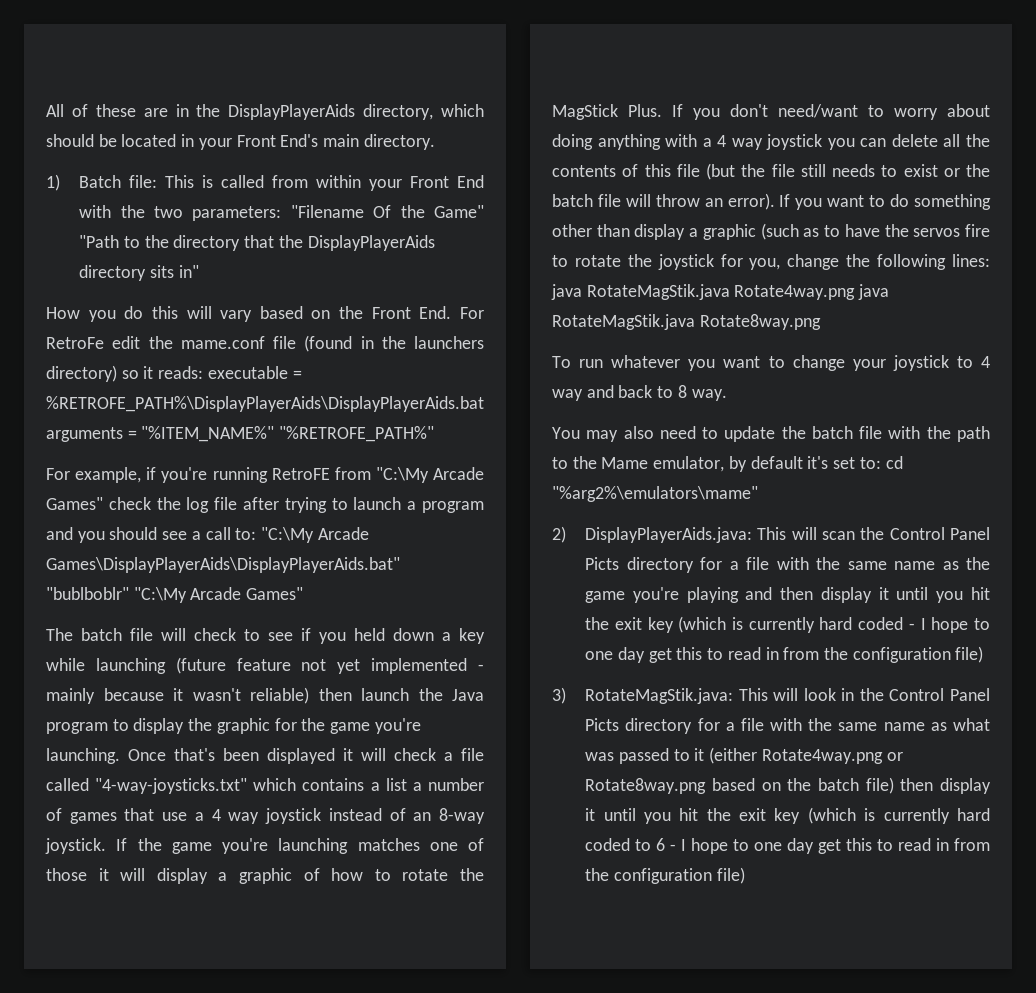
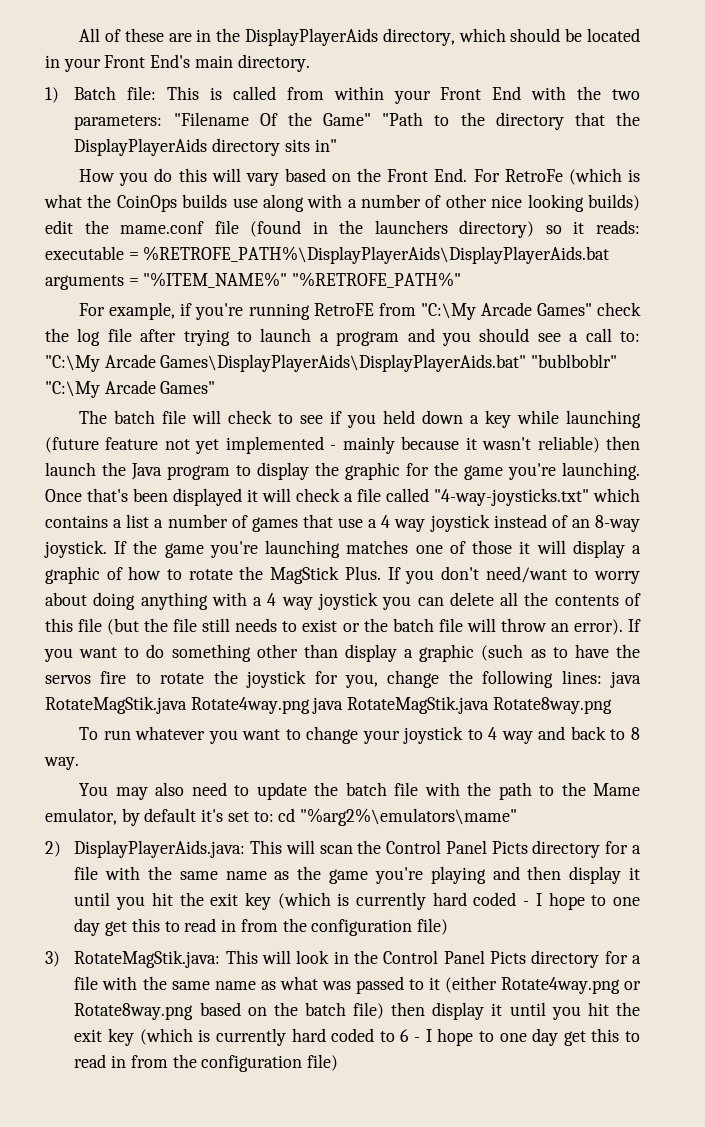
(104, 343) none -> [568,168,641,185] [44,194,641,212] (which is what the CoinOps builds use along with a number of other nice looking builds)

